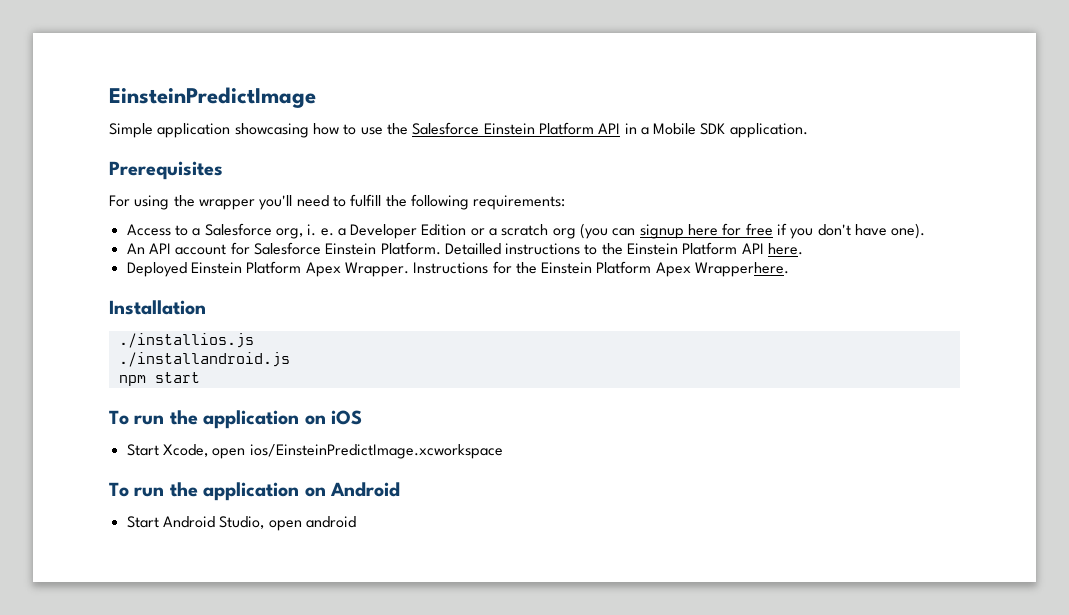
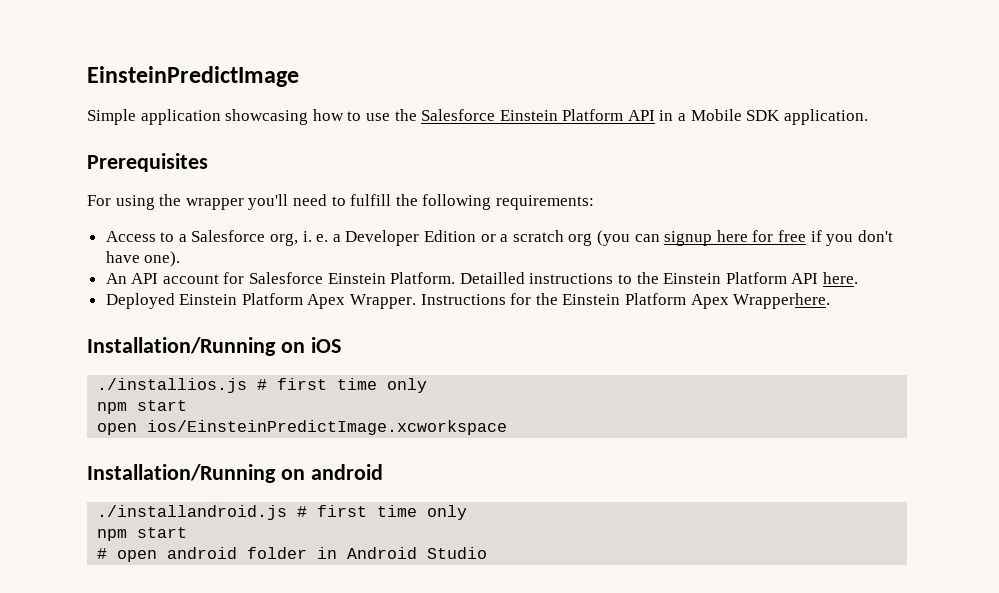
[109,300,206,315] [118,333,254,348] [118,352,290,367] [118,372,200,386] [109,410,362,429] [126,444,503,459] [109,482,400,501] [126,516,356,531] Installation // ./installios.js // ./installandroid.js // npm start // To run the application on iOS // Start Xcode, open ios/EinsteinPredictImage.xcworkspace // To run the application on Android // Start Android Studio, open android -> [87,337,341,356] [97,378,428,393] [97,400,188,414] [97,420,508,435] [87,464,383,483] [97,505,468,520] [97,527,188,541] [97,547,488,562] Installation/Running on iOS // ./installios.js # first time only // npm start // open ios/EinsteinPredictImage.xcworkspace // Installation/Running on android // ./installandroid.js # first time only // npm start // # open android folder in Android Studio

